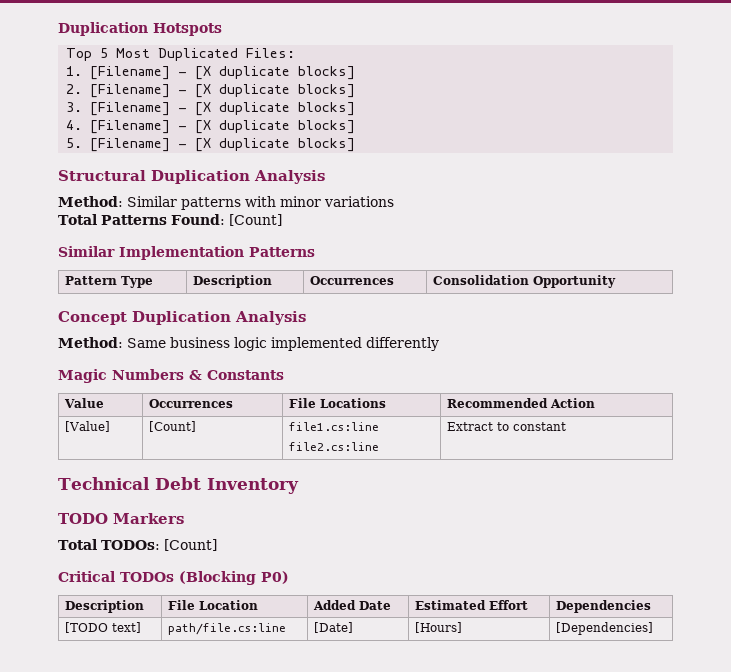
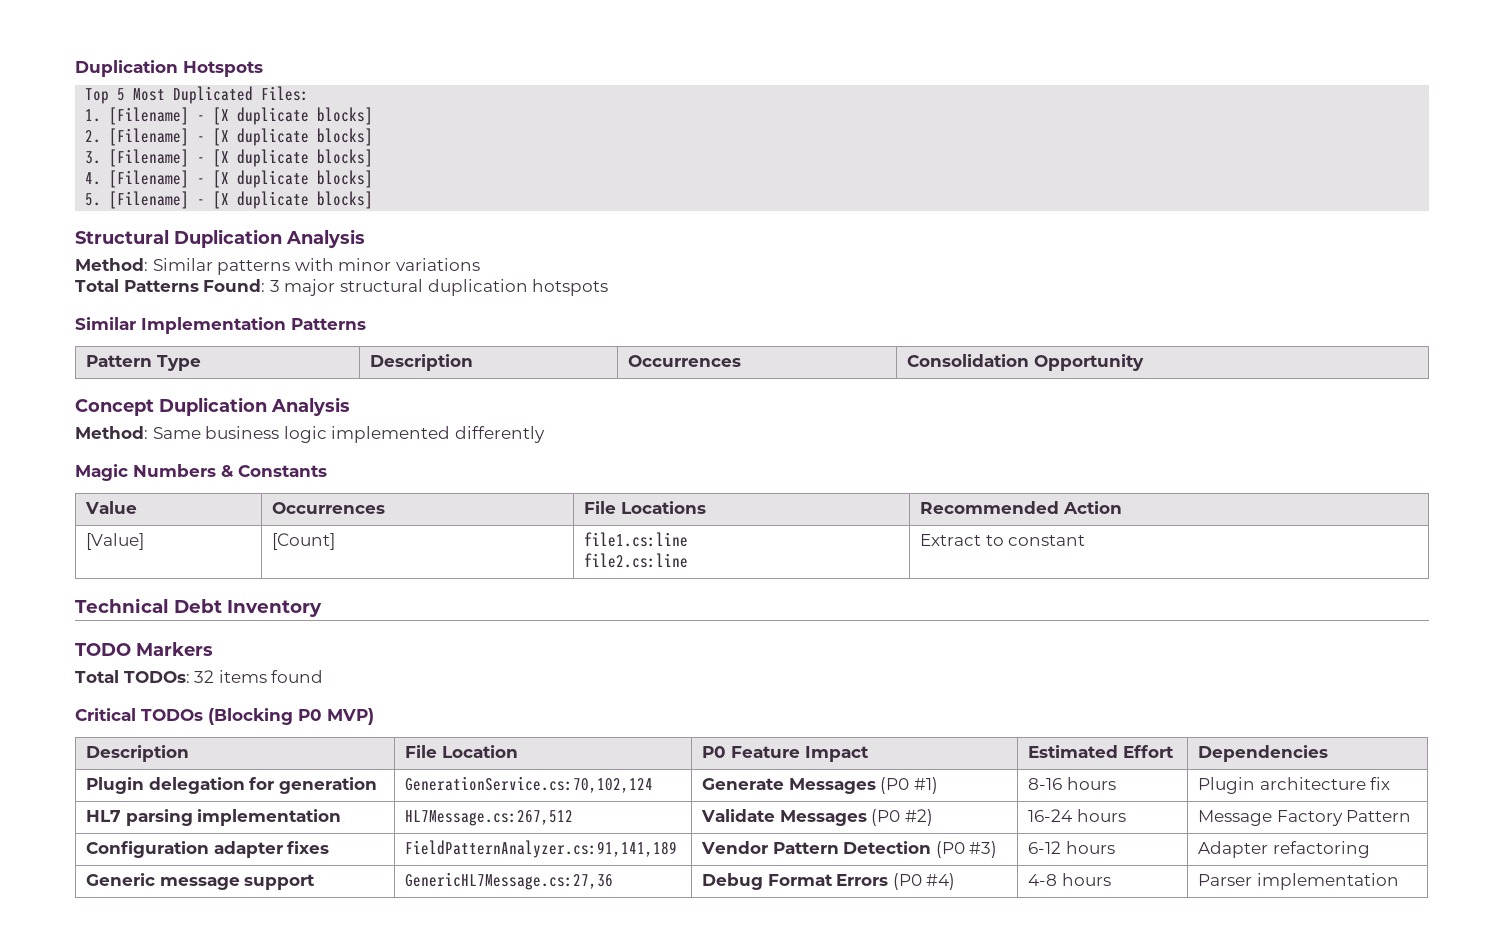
[228,214,282,226] [Count] -> [269,279,609,296] 3 major structural duplication hotspots
[163,539,217,551] [Count] -> [194,670,324,683] 32 items found
[261,571,289,584] P0) -> [298,708,374,725] P0 MVP)
[312,600,391,610] Added Date -> [702,746,870,762] P0 Feature Impact
[64,622,141,633] [167,623,286,635] [313,622,353,633] [414,622,462,633] [555,622,653,635] [TODO text] | path/file.cs:line | [Date] | [Hours] | [Dependencies] -> [86,777,377,794] [405,776,654,793] [702,777,938,794] [1028,777,1116,790] [1198,777,1391,794] [86,809,342,826] [405,810,574,826] [701,809,933,826] [1028,809,1126,822] [1198,810,1412,826] [86,841,330,858] [405,840,678,858] [701,841,998,858] [1028,841,1115,854] [1198,841,1370,858] [86,873,316,890] [405,872,614,890] [702,873,956,890] [1028,873,1111,886] [1198,873,1399,890] Plugin delegation for generation | GenerationService.cs:70,102,124 | Generate Messages (P0 #1) | 8-16 hours | Plugin architecture fix // HL7 parsing implementation | HL7Message.cs:267,512 | Validate Messages (P0 #2) | 16-24 hours | Message Factory Pattern // Configuration adapter fixes | FieldPatternAnalyzer.cs:91,141,189 | Vendor Pattern Detection (P0 #3) | 6-12 hours | Adapter refactoring // Generic message support | GenericHL7Message.cs:27,36 | Debug Format Errors (P0 #4) | 4-8 hours | Parser implementation

